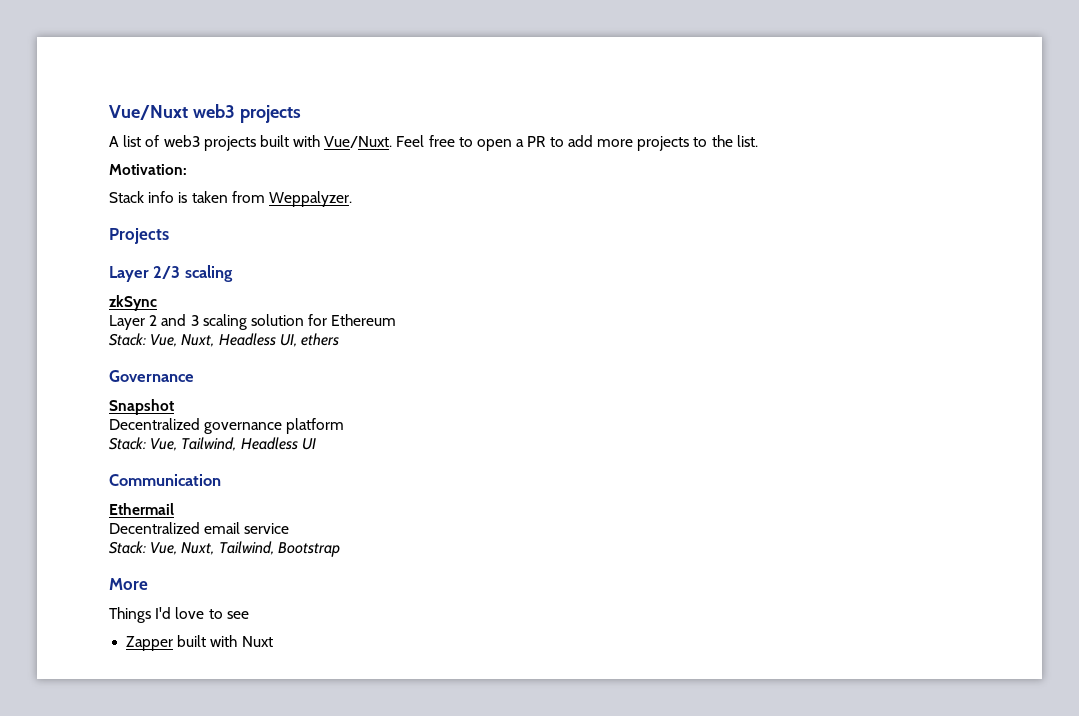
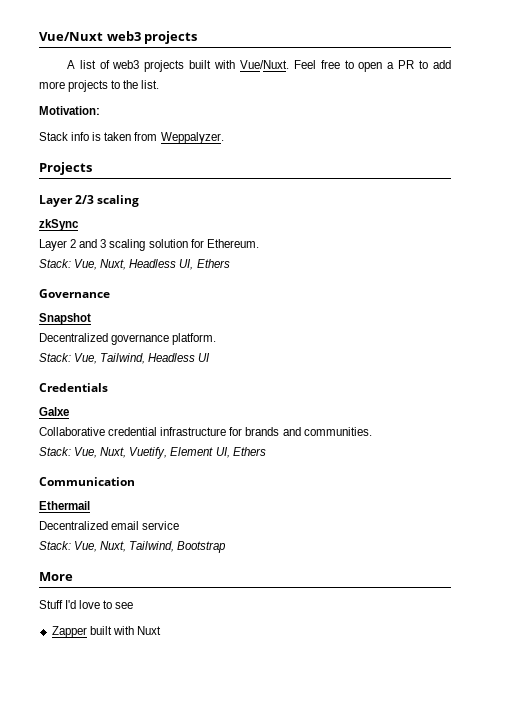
[331,314,397,326] Ethereum -> [206,239,259,248] Ethereum.
[300,333,339,346] ethers -> [196,259,230,268] Ethers
[286,418,345,434] platform -> [172,333,217,345] platform.
(316, 444) none -> [39,383,108,392] [39,407,69,416] [39,427,372,436] [39,447,266,459] // Credentials // Galxe // Collaborative credential infrastructure for brands and communities. // Stack: Vue, Nuxt, Vuetify, Element UI, Ethers
[109,607,151,623] Things -> [39,600,63,609] Stuff

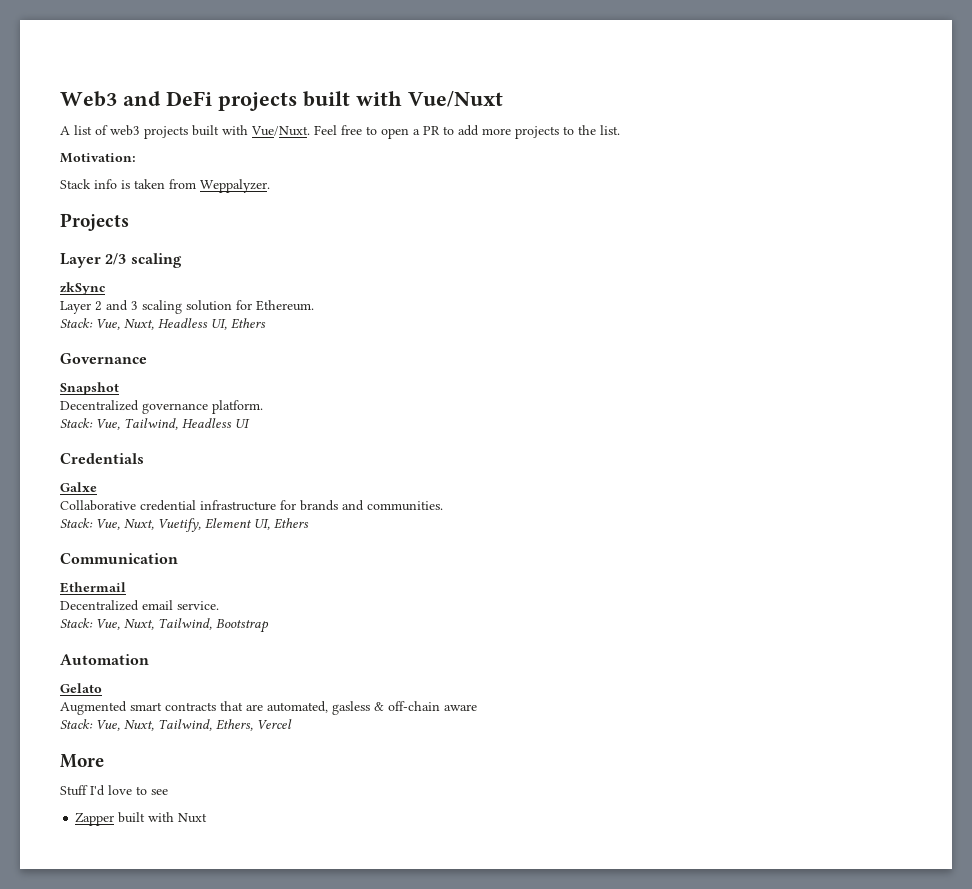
(39, 36) none -> [60,91,402,111] Web3 and DeFi projects built with
[106,31,198,44] web3 projects -> (503, 99) none
[142,521,180,530] service -> [177,601,219,610] service.
(227, 547) none -> [60,654,149,665] [60,683,102,693] [60,701,477,715] [60,719,292,731] // Automation // Gelato // Augmented smart contracts that are automated, gasless & off-chain aware // Stack: Vue, Nuxt, Tailwind, Ethers, Vercel

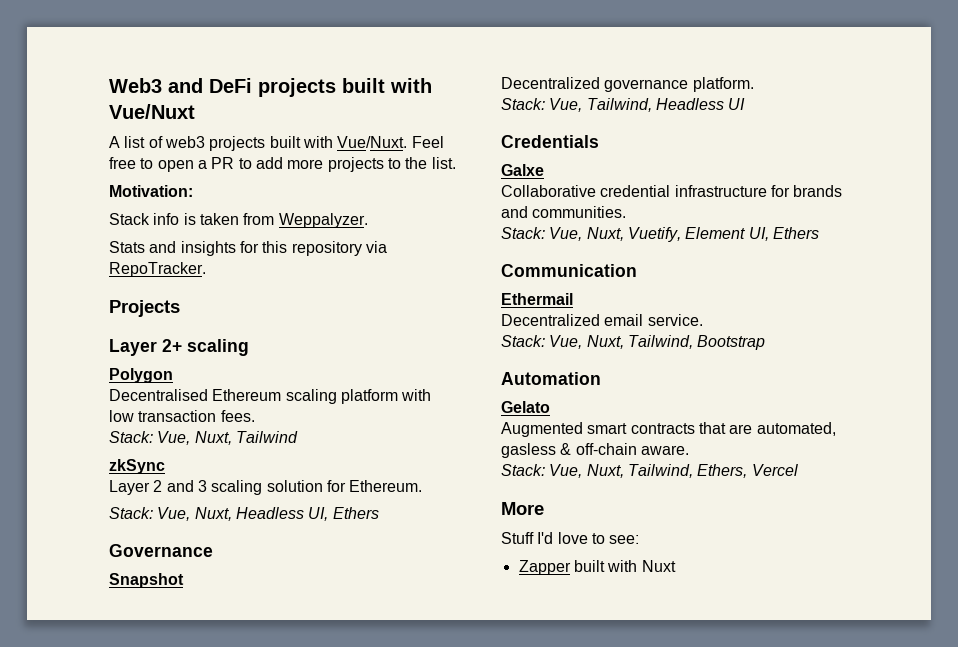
(270, 186) none -> [109,241,387,256] [109,262,206,277] // Stats and insights for this repository via RepoTracker.
[105,253,182,268] 2/3 scaling -> [162,339,249,356] [109,368,173,383] [109,389,432,404] [109,410,255,422] [109,431,298,445] 2+ scaling // Polygon // Decentralised Ethereum scaling platform with low transaction fees. // Stack: Vue, Nuxt, Tailwind
[444,704,477,711] aware -> [640,445,689,455] aware.
[151,789,168,795] see -> [609,535,640,544] see:

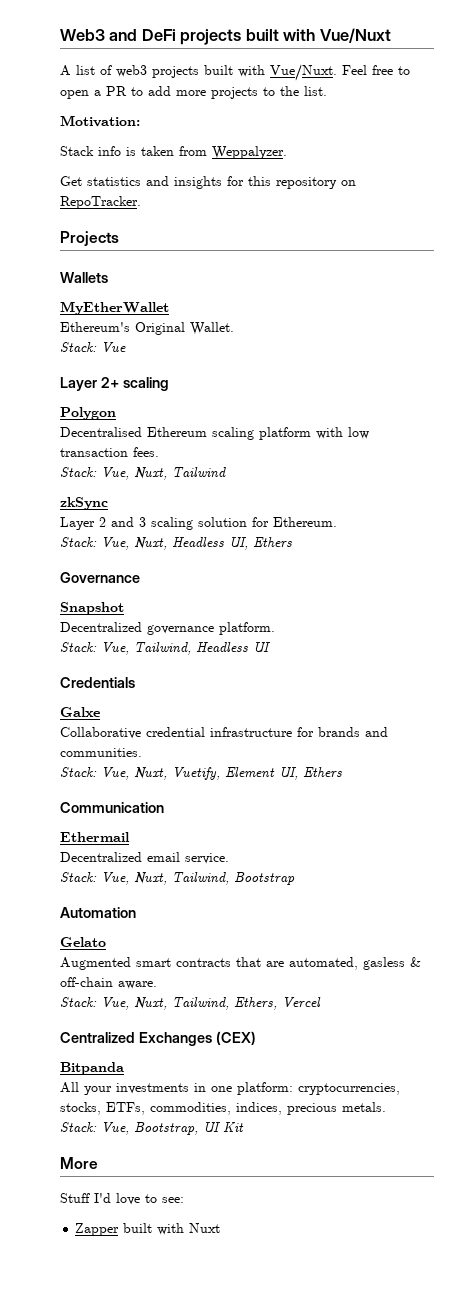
[109,241,145,253] Stats -> [60,176,141,186] Get statistics
[365,241,387,253] via -> [341,180,356,186] on
(180, 308) none -> [60,272,108,283] [60,301,169,315] [60,322,234,335] [60,342,126,352] // Wallets // MyEtherWallet // Ethereum's Original Wallet. // Stack: Vue
(798, 470) none -> [60,1031,256,1046] [60,1062,124,1075] [60,1082,400,1095] [60,1102,386,1115] [60,1122,244,1135] // Centralized Exchanges (CEX) // Bitpanda // All your investments in one platform: cryptocurrencies, stocks, ETFs, commodities, indices, precious metals. // Stack: Vue, Bootstrap, UI Kit

